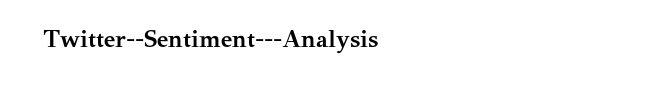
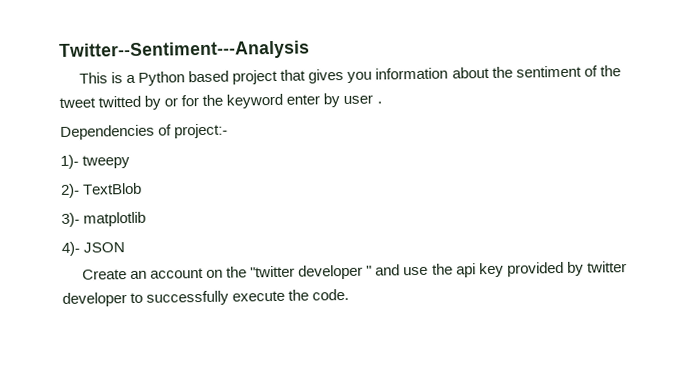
(378, 41) none -> [79,65,621,86] [59,93,382,110] [60,123,229,140] [60,154,131,169] [60,182,143,198] [61,211,147,227] [61,241,126,256] [82,261,627,280] [62,288,350,307] // This is a Python based project that gives you information about the sentiment of the tweet twitted by or for the keyword enter by user . // Dependencies of project:- // 1)- tweepy // 2)- TextBlob // 3)- matplotlib // 4)- JSON // Create an account on the "twitter developer " and use the api key provided by twitter developer to successfully execute the code.

